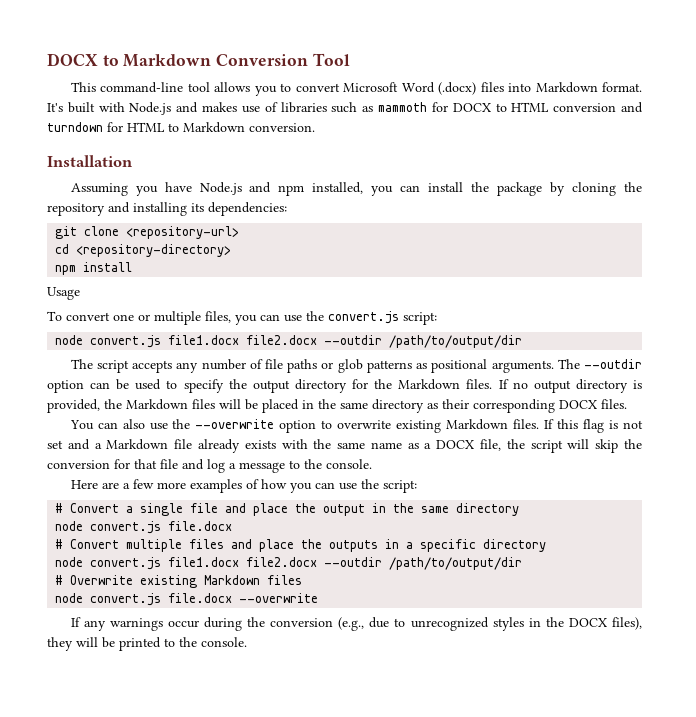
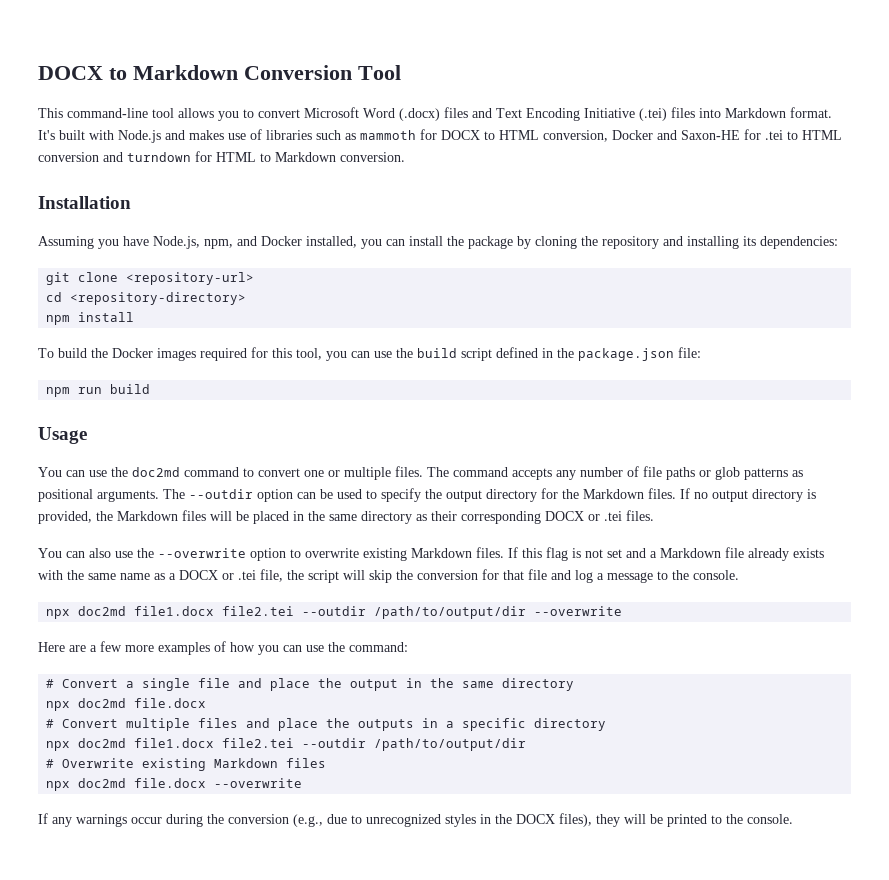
(504, 87) none -> [472,107,695,121] and Text Encoding Initiative (.tei) files
(550, 107) none -> [543,129,842,142] conversion, Docker and Saxon-HE for .tei to HTML
[199,182,305,196] Node.js and npm -> [153,236,302,249] Node.js, npm, and Docker
[47,287,80,300] [47,311,437,325] [55,335,523,348] [70,359,129,373] Usage // To convert one or multiple files, you can use the convert.js script: // node convert.js file1.docx file2.docx --outdir /path/to/output/dir // The script -> [38,347,701,361] [46,384,151,397] [38,427,87,444] [38,466,508,480] To build the Docker images required for this tool, you can use the build script defined in the package.json file: // npm run build // Usage // You can use the doc2md command to convert one or multiple files. The command
(598, 404) none -> [588,511,622,521] or .tei
(476, 444) none -> [222,570,256,580] or .tei
(372, 464) none -> [46,606,623,619] // npx doc2md file1.docx file2.tei --outdir /path/to/output/dir --overwrite
[382,480,417,493] script: -> [349,642,408,652] command:
[55,521,162,534] node convert.js -> [46,698,127,711] npx doc2md
[55,557,318,570] node convert.js file1.docx file2.docx -> [46,738,295,751] npx doc2md file1.docx file2.tei
[55,593,162,606] node convert.js -> [46,778,127,791] npx doc2md

